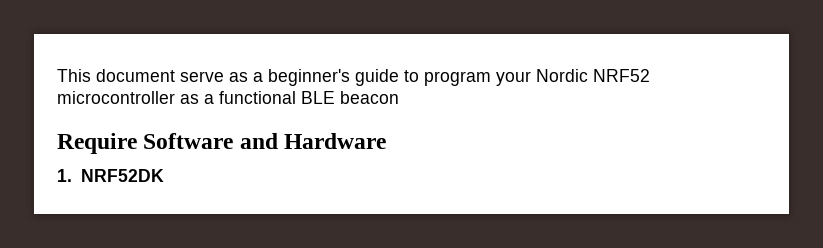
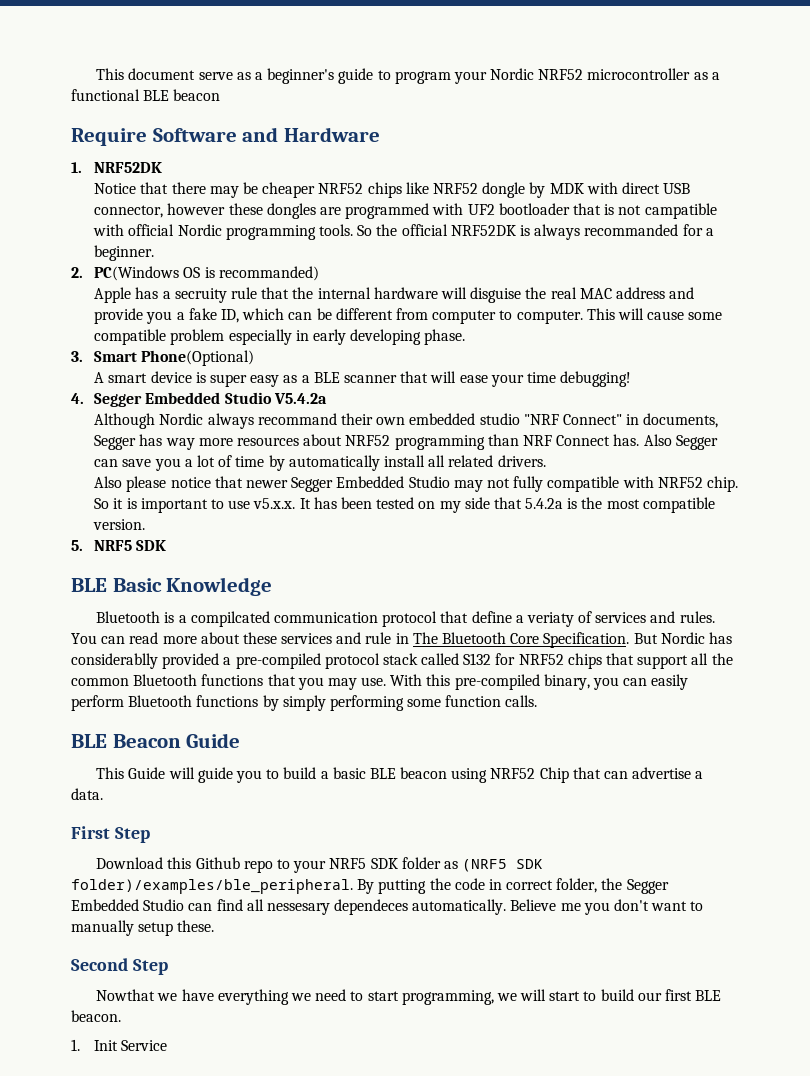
(164, 175) none -> [94,182,691,198] [94,203,717,219] [93,224,714,240] [94,245,155,261] [71,266,319,281] [94,287,695,303] [94,308,723,324] [94,329,466,345] [71,350,255,366] [94,371,632,387] [71,392,327,407] [94,413,719,429] [94,434,718,450] [94,455,546,471] [94,476,738,492] [94,497,715,513] [93,519,146,530] [71,540,167,551] [71,577,273,596] [96,611,715,627] [71,632,732,648] [71,653,733,669] [71,674,689,690] [71,695,538,711] [71,733,241,748] [96,767,704,783] [71,788,103,800] [71,826,150,843] [96,857,544,873] [71,878,669,894] [71,899,704,915] [71,920,215,936] [71,958,168,975] [96,989,722,1005] [71,1010,121,1022] [71,1039,168,1051] // Notice that there may be cheaper NRF52 chips like NRF52 dongle by MDK with direct USB connector, however these dongles are programmed with UF2 bootloader that is not campatible with official Nordic programming tools. So the official NRF52DK is always recommanded for a beginner. // 2. PC(Windows OS is recommanded) // Apple has a secruity rule that the internal hardware will disguise the real MAC address and provide you a fake ID, which can be different from computer to computer. This will cause some compatible problem especially in early developing phase. // 3. Smart Phone(Optional) // A smart device is super easy as a BLE scanner that will ease your time debugging! // 4. Segger Embedded Studio V5.4.2a // Although Nordic always recommand their own embedded studio "NRF Connect" in documents, Segger has way more resources about NRF52 programming than NRF Connect has. Also Segger can save you a lot of time by automatically install all related drivers. // Also please notice that newer Segger Embedded Studio may not fully compatible with NRF52 chip. So it is important to use v5.x.x. It has been tested on my side that 5.4.2a is the most compatible version. // 5. NRF5 SDK // BLE Basic Knowledge // Bluetooth is a compilcated communication protocol that define a veriaty of services and rules. You can read more about these services and rule in The Bluetooth Core Specification. But Nordic has considerablly provided a pre-compiled protocol stack called S132 for NRF52 chips that support all the common Bluetooth functions that you may use. With this pre-compiled binary, you can easily perform Bluetooth functions by simply performing some function calls. // BLE Beacon Guide // This Guide will guide you to build a basic BLE beacon using NRF52 Chip that can advertise a data. // First Step // Download this Github repo to your NRF5 SDK folder as (NRF5 SDK folder)/examples/ble_peripheral. By putting the code in correct folder, the Segger Embedded Studio can find all nessesary dependeces automatically. Believe me you don't want to manually setup these. // Second Step // Nowthat we have everything we need to start programming, we will start to build our first BLE beacon. // 1. Init Service

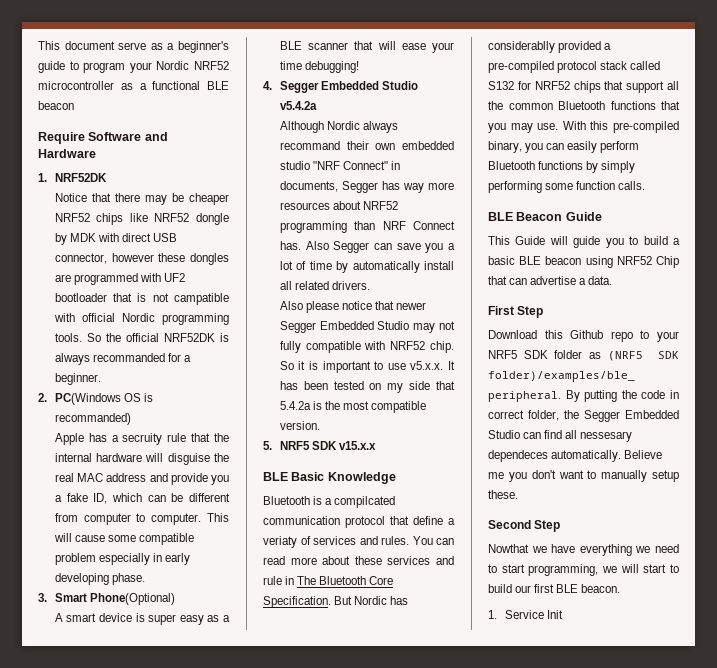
[273,393,327,404] V5.4.2a -> [279,101,317,110] v5.4.2a
(167, 545) none -> [339,441,377,450] v15.x.x
[94,1040,168,1051] Init Service -> [504,610,563,619] Service Init

